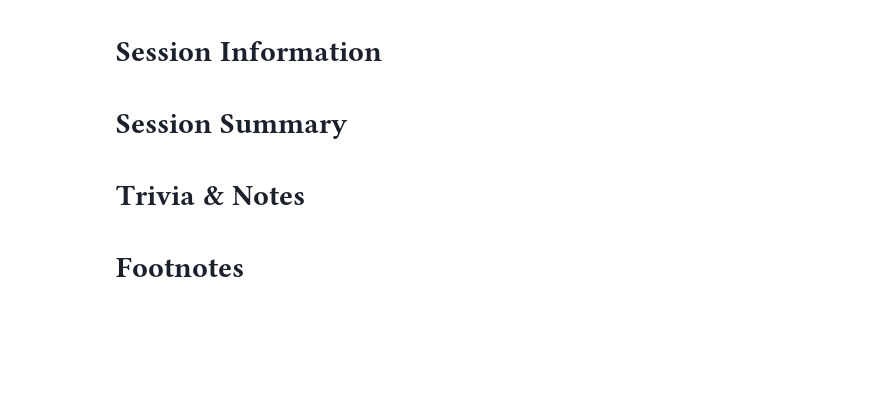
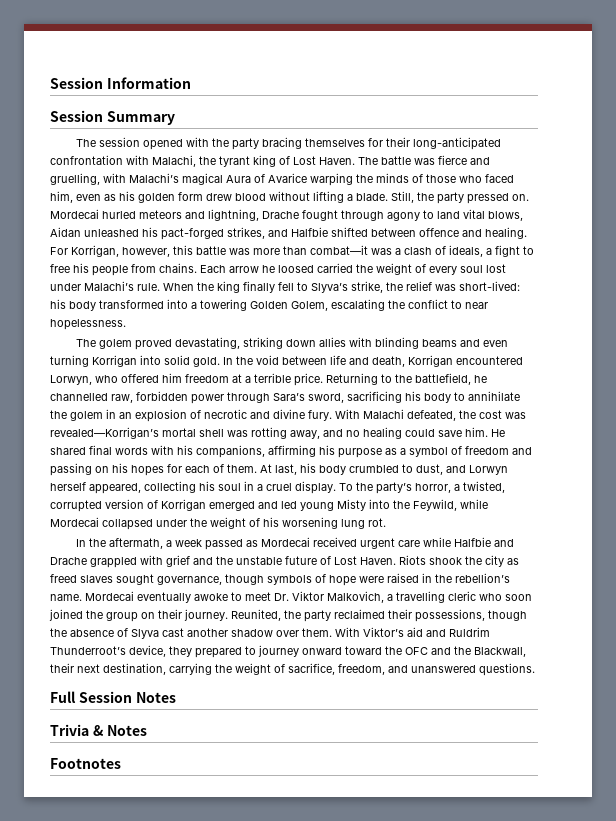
(348, 126) none -> [76,137,502,150] [50,155,490,167] [50,173,514,186] [50,191,529,204] [50,209,523,221] [50,227,527,240] [50,245,534,257] [50,263,506,276] [50,281,520,293] [50,299,488,311] [50,319,126,330] [76,337,509,350] [50,355,523,367] [50,373,487,386] [50,391,520,404] [50,409,526,422] [50,427,505,439] [50,445,532,458] [50,463,508,476] [50,481,505,494] [50,499,488,512] [50,517,386,530] [76,537,515,550] [50,555,519,568] [50,573,510,586] [50,591,532,603] [49,609,527,622] [50,627,490,639] [50,645,526,658] [50,663,535,676] [50,691,176,703] // The session opened with the party bracing themselves for their long-anticipated confrontation with Malachi, the tyrant king of Lost Haven. The battle was fierce and gruelling, with Malachi’s magical Aura of Avarice warping the minds of those who faced him, even as his golden form drew blood without lifting a blade. Still, the party pressed on. Mordecai hurled meteors and lightning, Drache fought through agony to land vital blows, Aidan unleashed his pact-forged strikes, and Halfbie shifted between offence and healing. For Korrigan, however, this battle was more than combat—it was a clash of ideals, a fight to free his people from chains. Each arrow he loosed carried the weight of every soul lost under Malachi’s rule. When the king finally fell to Slyva’s strike, the relief was short-lived: his body transformed into a towering Golden Golem, escalating the conflict to near hopelessness. // The golem proved devastating, striking down allies with blinding beams and even turning Korrigan into solid gold. In the void between life and death, Korrigan encountered Lorwyn, who offered him freedom at a terrible price. Returning to the battlefield, he channelled raw, forbidden power through Sara’s sword, sacrificing his body to annihilate the golem in an explosion of necrotic and divine fury. With Malachi defeated, the cost was revealed—Korrigan’s mortal shell was rotting away, and no healing could save him. He shared final words with his companions, affirming his purpose as a symbol of freedom and passing on his hopes for each of them. At last, his body crumbled to dust, and Lorwyn herself appeared, collecting his soul in a cruel display. To the party’s horror, a twisted, corrupted version of Korrigan emerged and led young Misty into the Feywild, while Mordecai collapsed under the weight of his worsening lung rot. // In the aftermath, a week passed as Mordecai received urgent care while Halfbie and Drache grappled with grief and the unstable future of Lost Haven. Riots shook the city as freed slaves sought governance, though symbols of hope were raised in the rebellion’s name. Mordecai eventually awoke to meet Dr. Viktor Malkovich, a travelling cleric who soon joined the group on their journey. Reunited, the party reclaimed their possessions, though the absence of Slyva cast another shadow over them. With Viktor’s aid and Ruldrim Thunderroot’s device, they prepared to journey onward toward the OFC and the Blackwall, their next destination, carrying the weight of sacrifice, freedom, and unanswered questions. // Full Session Notes

